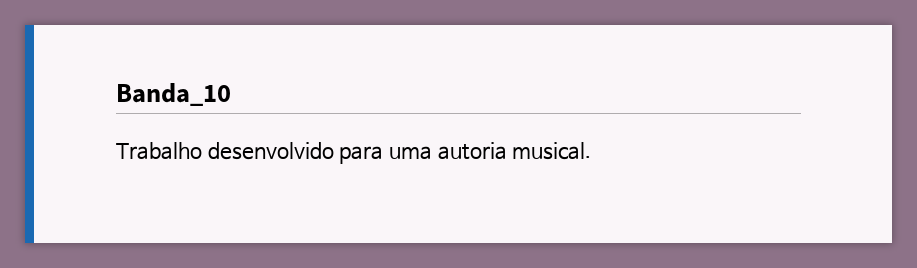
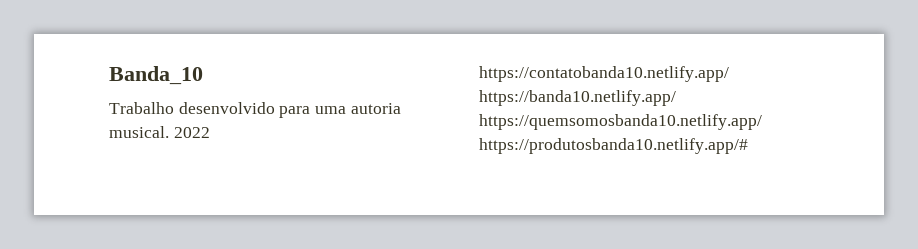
(592, 151) none -> [173,127,210,138] [479,66,729,82] [479,90,676,106] [479,114,762,130] [479,138,748,154] 2022 https://contatobanda10.netlify.app/ https://banda10.netlify.app/ https://quemsomosbanda10.netlify.app/ https://produtosbanda10.netlify.app/#

